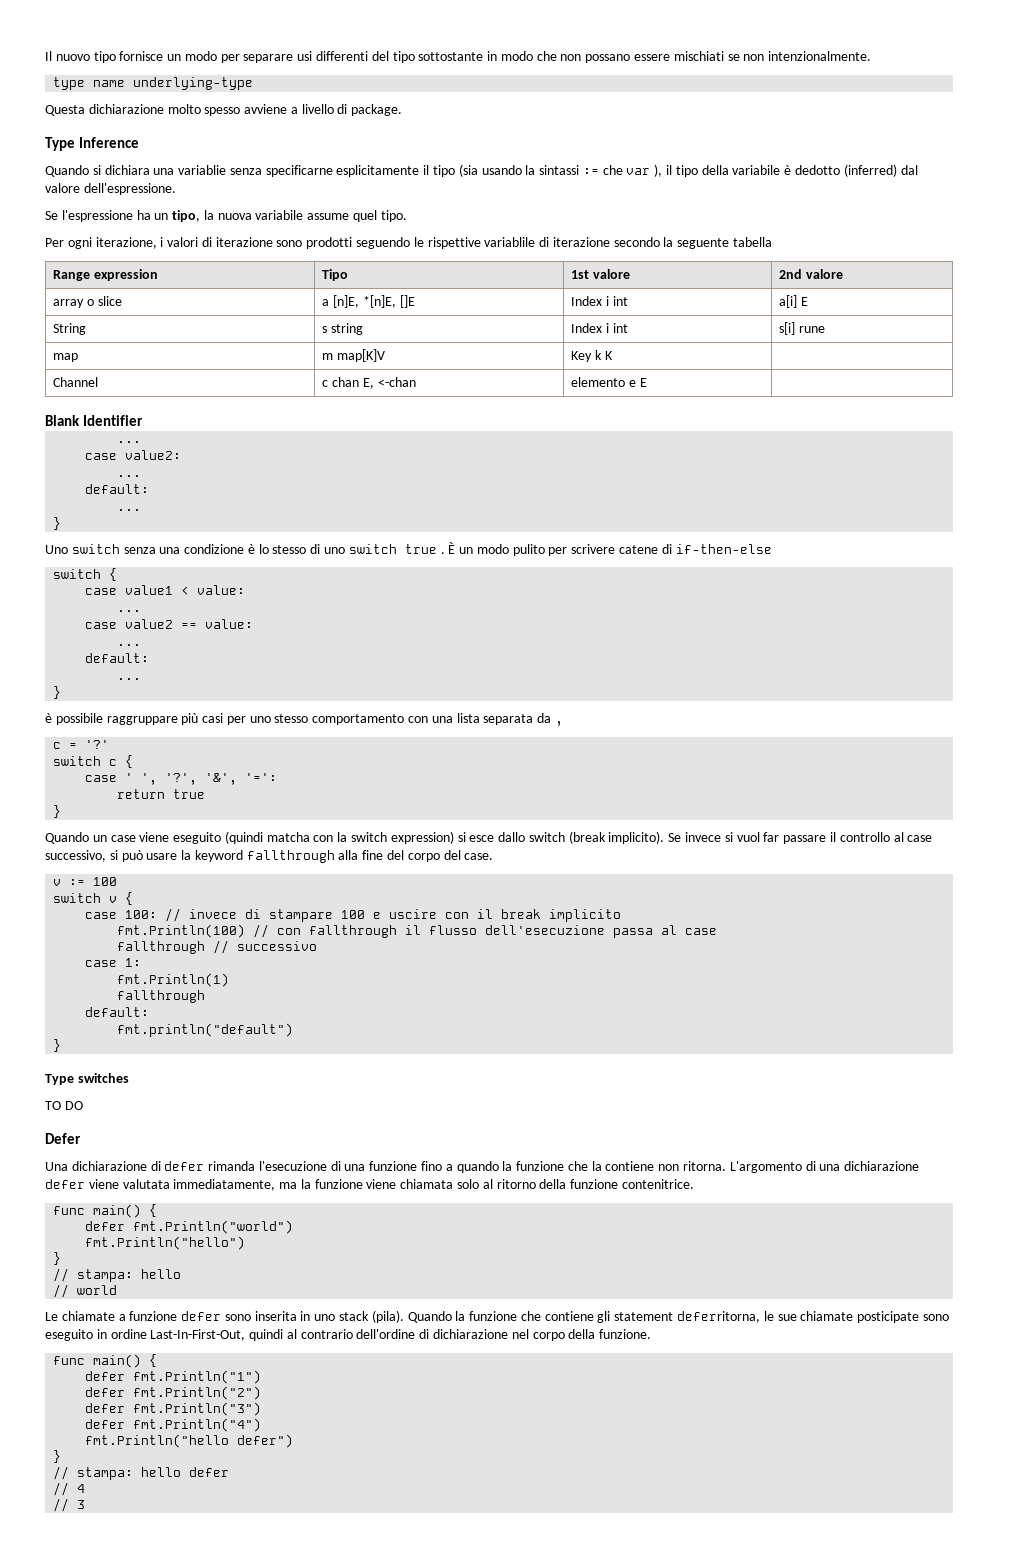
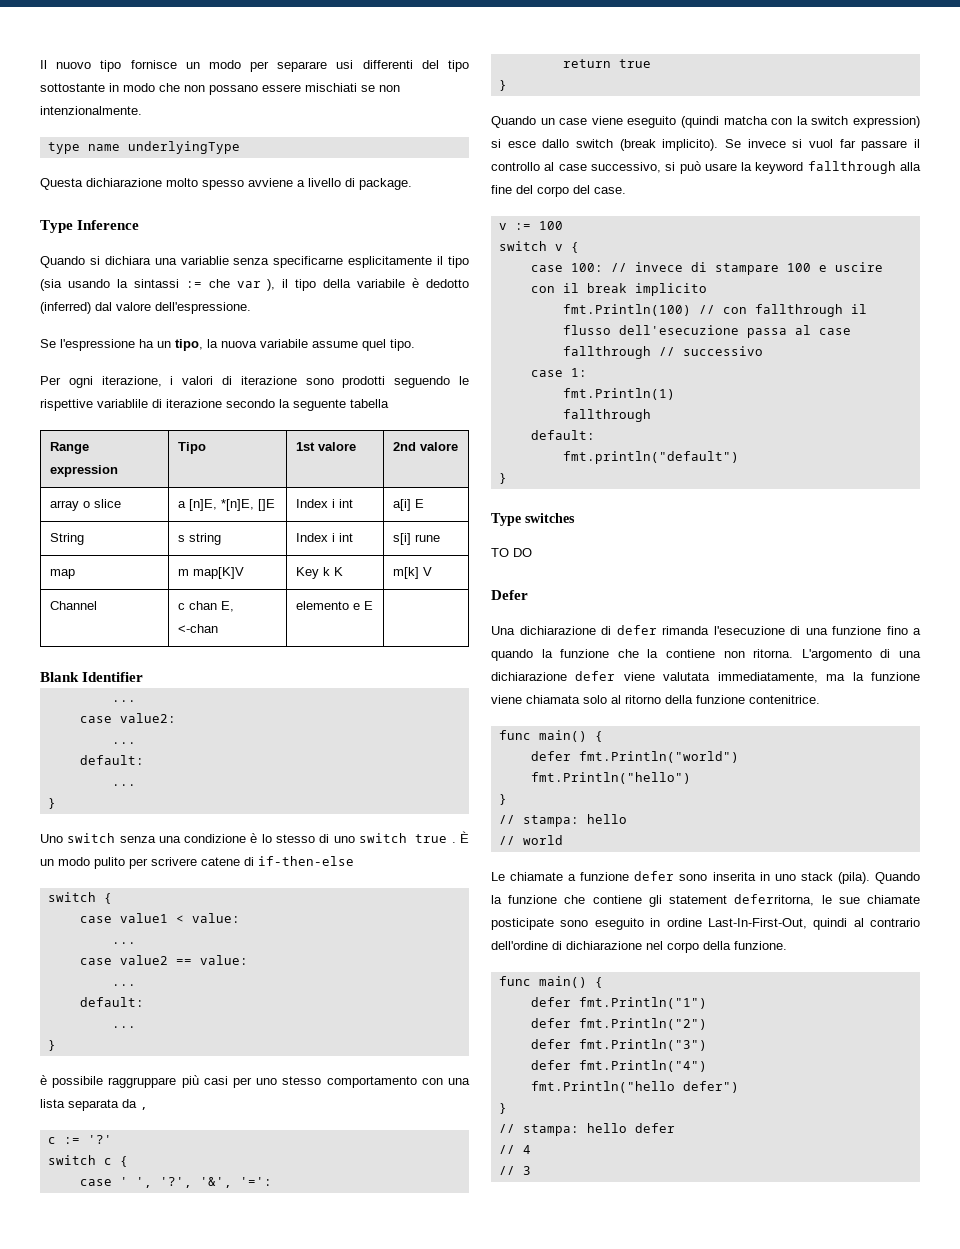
[133,77,254,90] underlying-type -> [127,141,240,154] underlyingType
(614, 355) none -> [393,567,433,579] m[k] V
[69,743,78,749] = -> [63,1137,80,1144] :=

